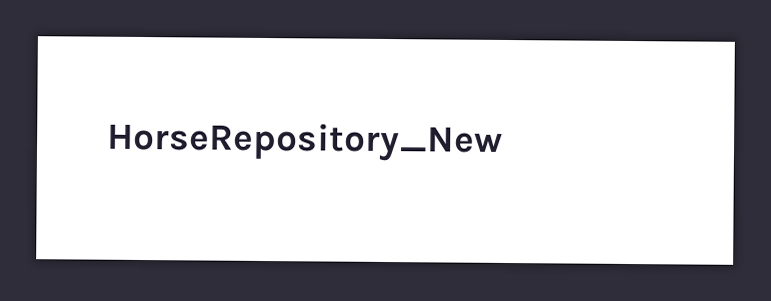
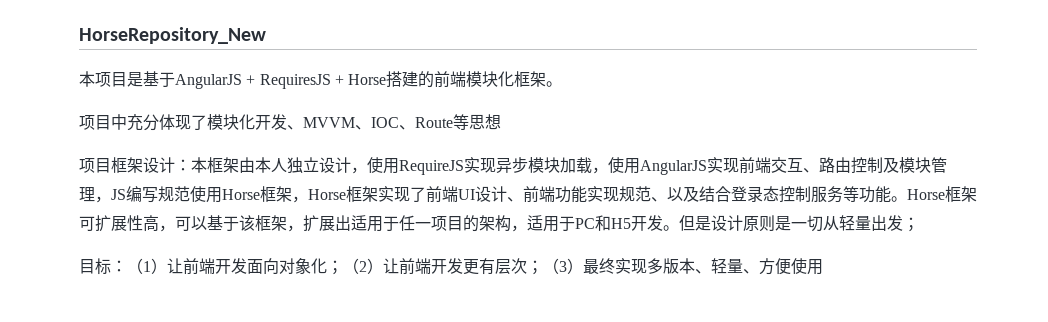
(503, 141) none -> [79,71,563,89] [79,114,501,131] [79,157,947,175] [79,186,977,203] [79,215,919,232] [79,258,823,275] // 本项目是基于AngularJS + RequiresJS + Horse搭建的前端模块化框架。 // 项目中充分体现了模块化开发、MVVM、IOC、Route等思想 // 项目框架设计：本框架由本人独立设计，使用RequireJS实现异步模块加载，使用AngularJS实现前端交互、路由控制及模块管理，JS编写规范使用Horse框架，Horse框架实现了前端UI设计、前端功能实现规范、以及结合登录态控制服务等功能。Horse框架可扩展性高，可以基于该框架，扩展出适用于任一项目的架构，适用于PC和H5开发。但是设计原则是一切从轻量出发； // 目标：（1）让前端开发面向对象化；（2）让前端开发更有层次；（3）最终实现多版本、轻量、方便使用

